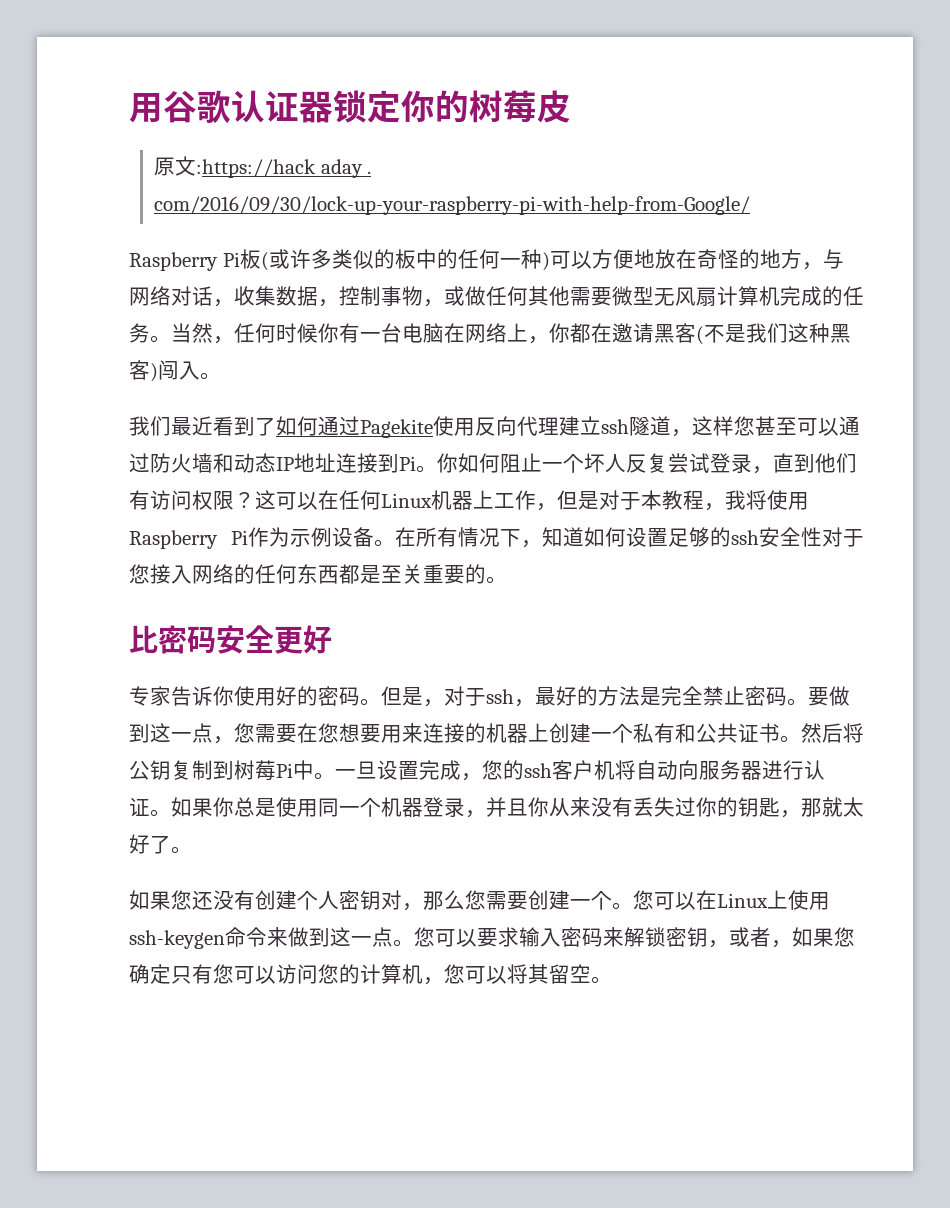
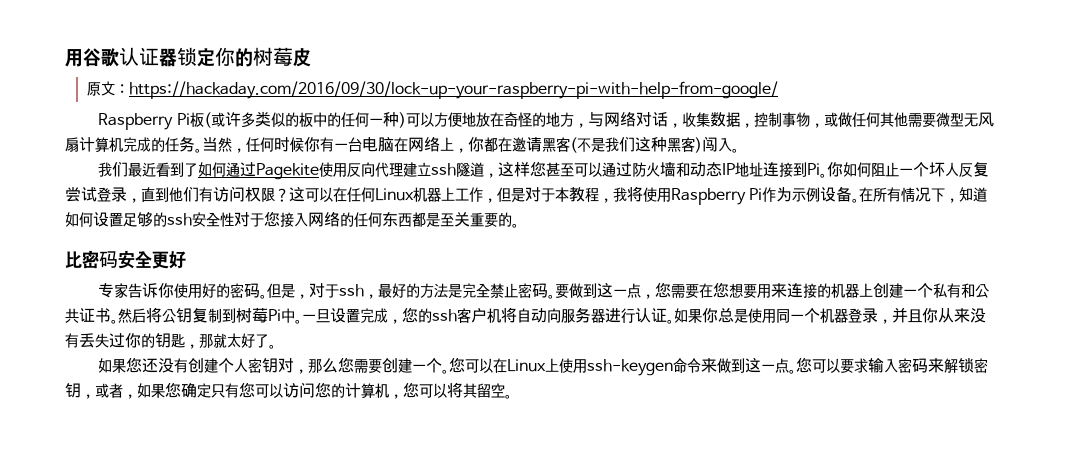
[196,159,372,178] [154,196,751,215] :https://hack aday . com/2016/09/30/lock-up-your-raspberry-pi-with-help-from-Google/ -> [115,81,779,99] ：https://hackaday.com/2016/09/30/lock-up-your-raspberry-pi-with-help-from-google/

